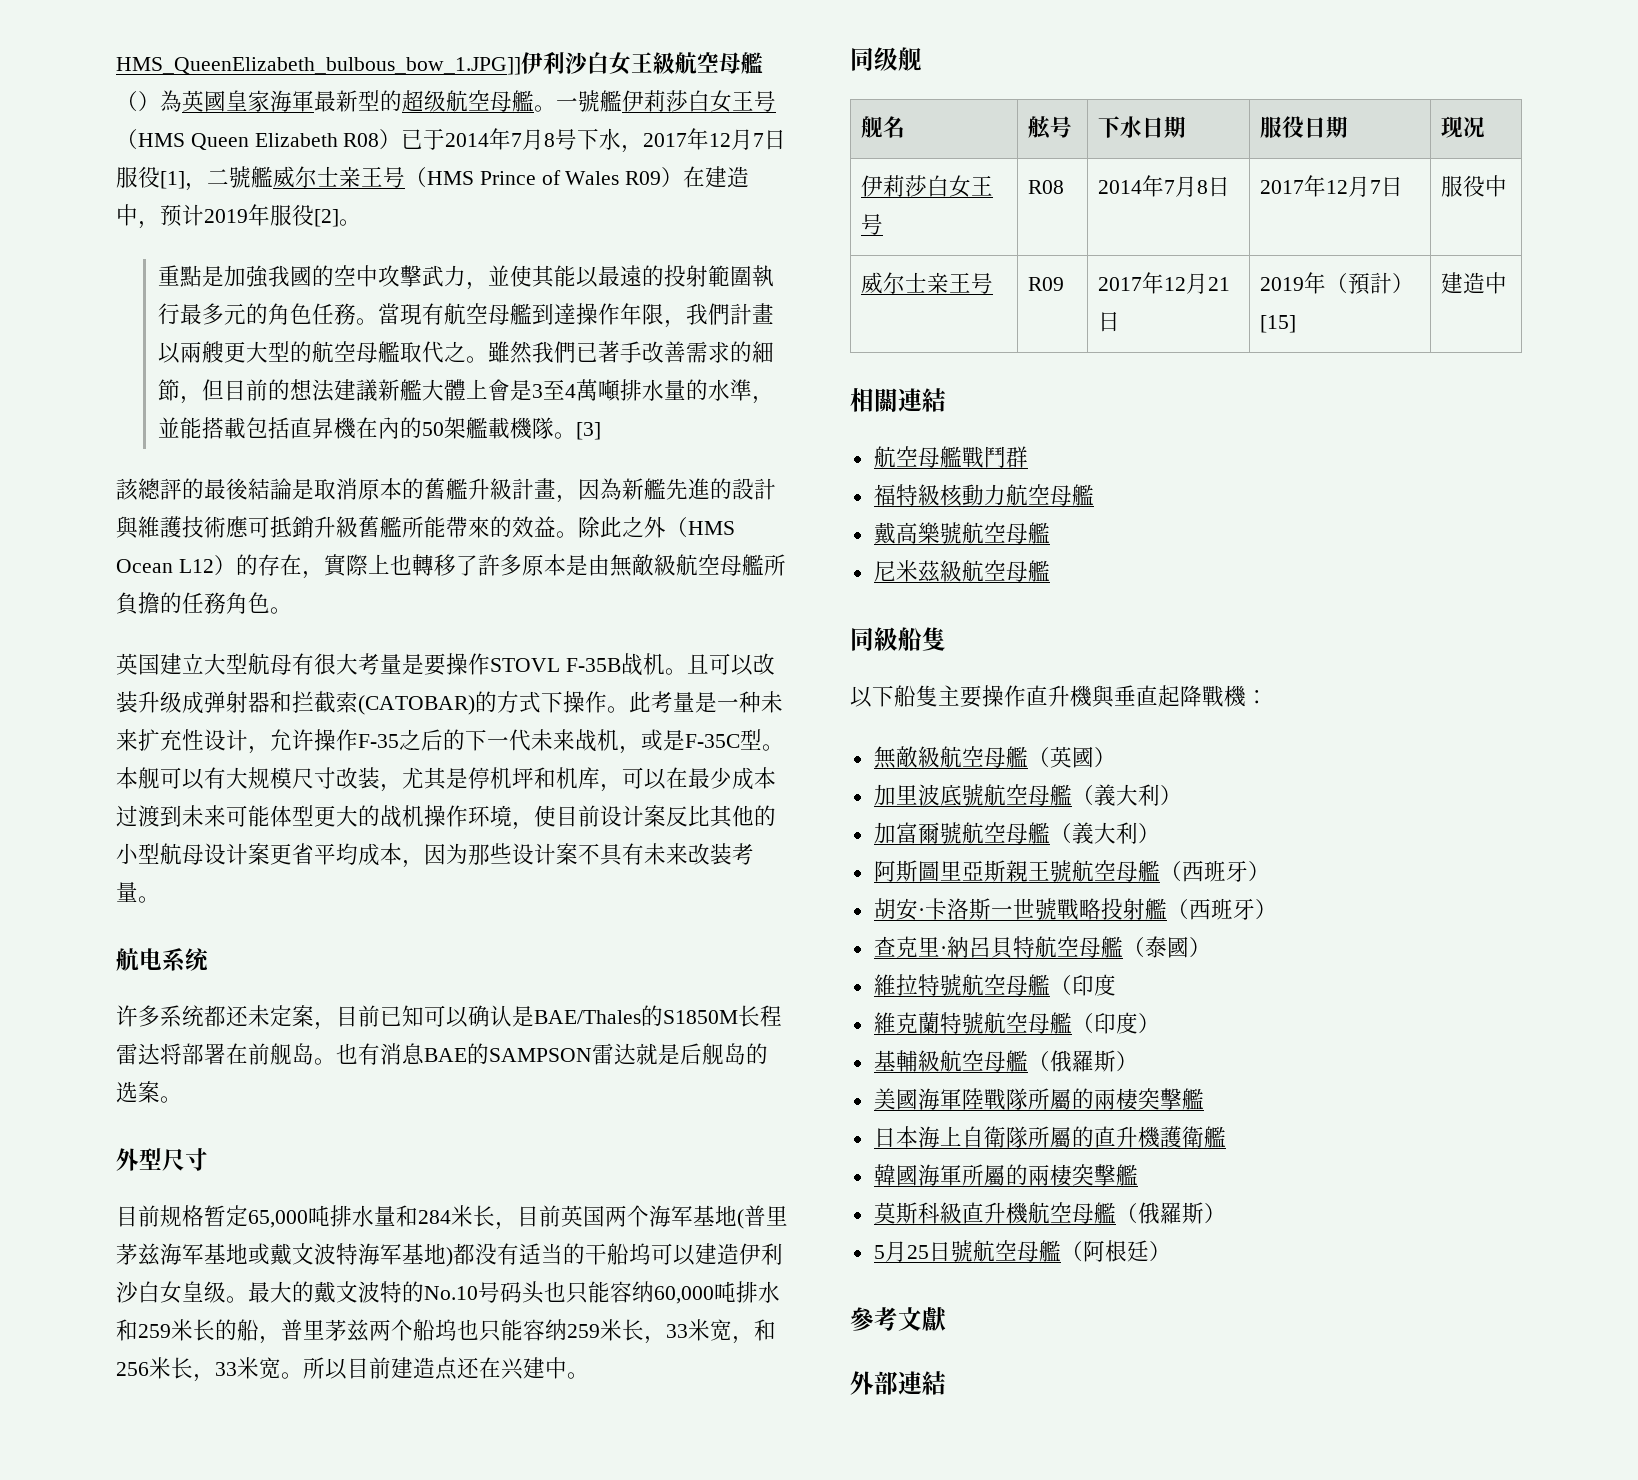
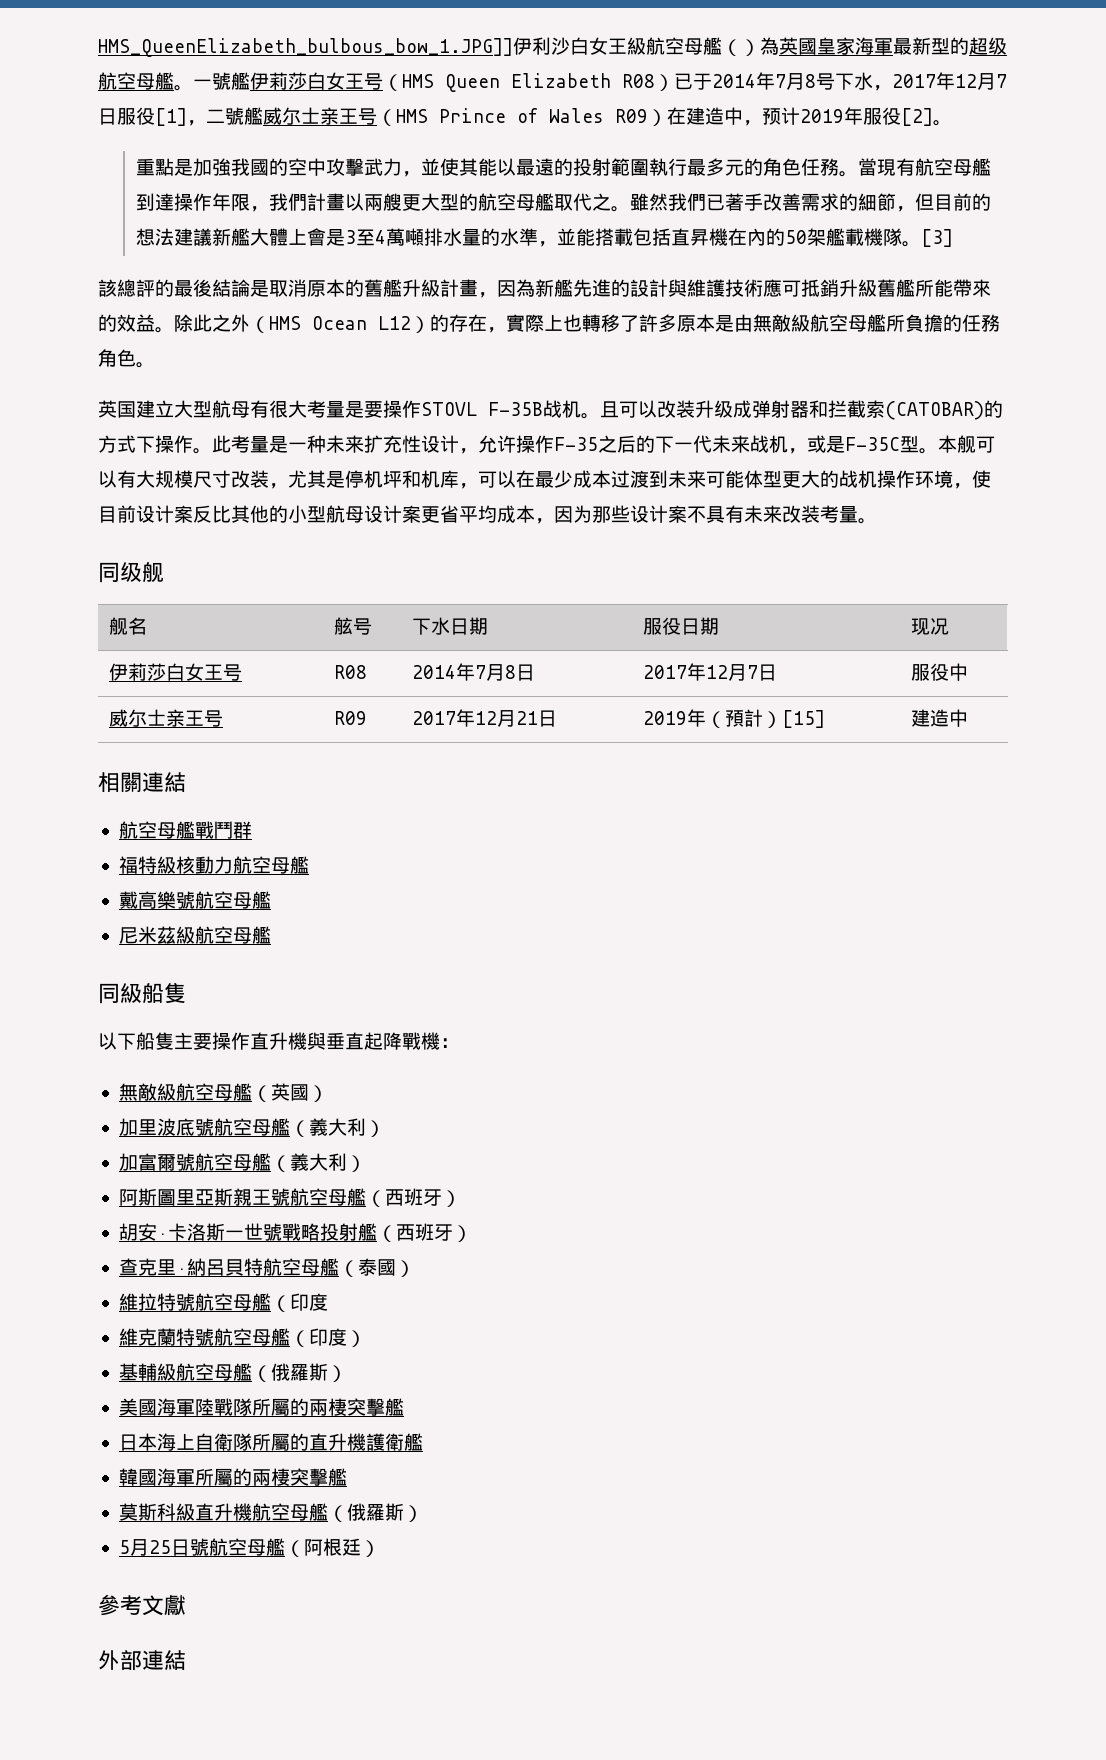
[116,948,209,972] [116,1005,782,1030] [116,1043,768,1065] [116,1081,182,1103] [116,1148,208,1171] [116,1205,788,1230] [116,1243,783,1267] [116,1281,780,1304] [116,1319,776,1344] [116,1357,589,1382] // 航电系统 // 许多系统都还未定案，目前已知可以确认是BAE/Thales的S1850M长程雷达将部署在前舰岛。也有消息BAE的SAMPSON雷达就是后舰岛的选案。 // 外型尺寸 // 目前规格暂定65,000吨排水量和284米长，目前英国两个海军基地(普里茅兹海军基地或戴文波特海军基地)都没有适当的干船坞可以建造伊利沙白女皇级。最大的戴文波特的No.10号码头也只能容纳60,000吨排水和259米长的船，普里茅兹两个船坞也只能容纳259米长，33米宽，和256米长，33米宽。所以目前建造点还在兴建中。 -> (877, 521) none

